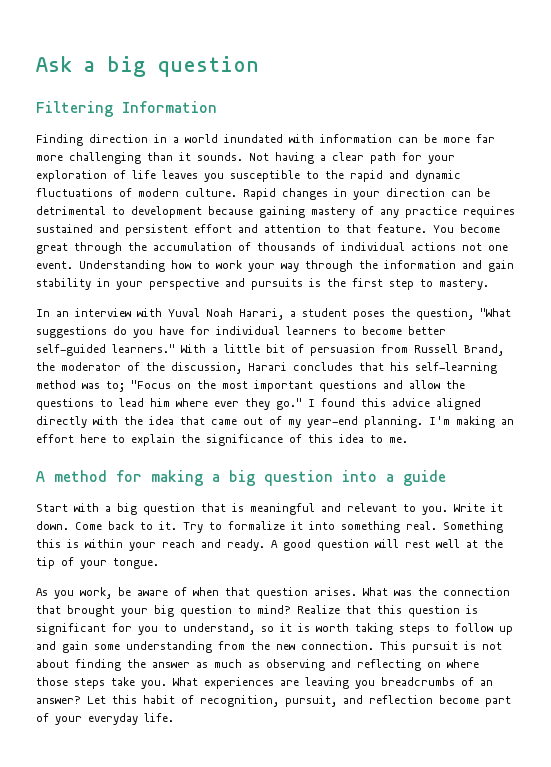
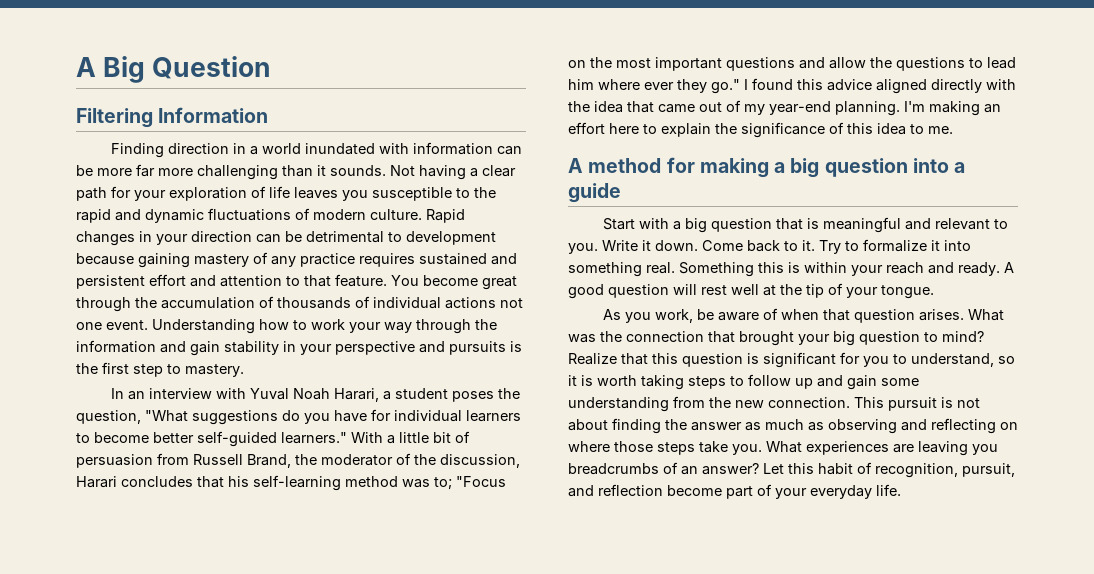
[36,56,259,77] Ask a big question -> [76,56,272,83] A Big Question

